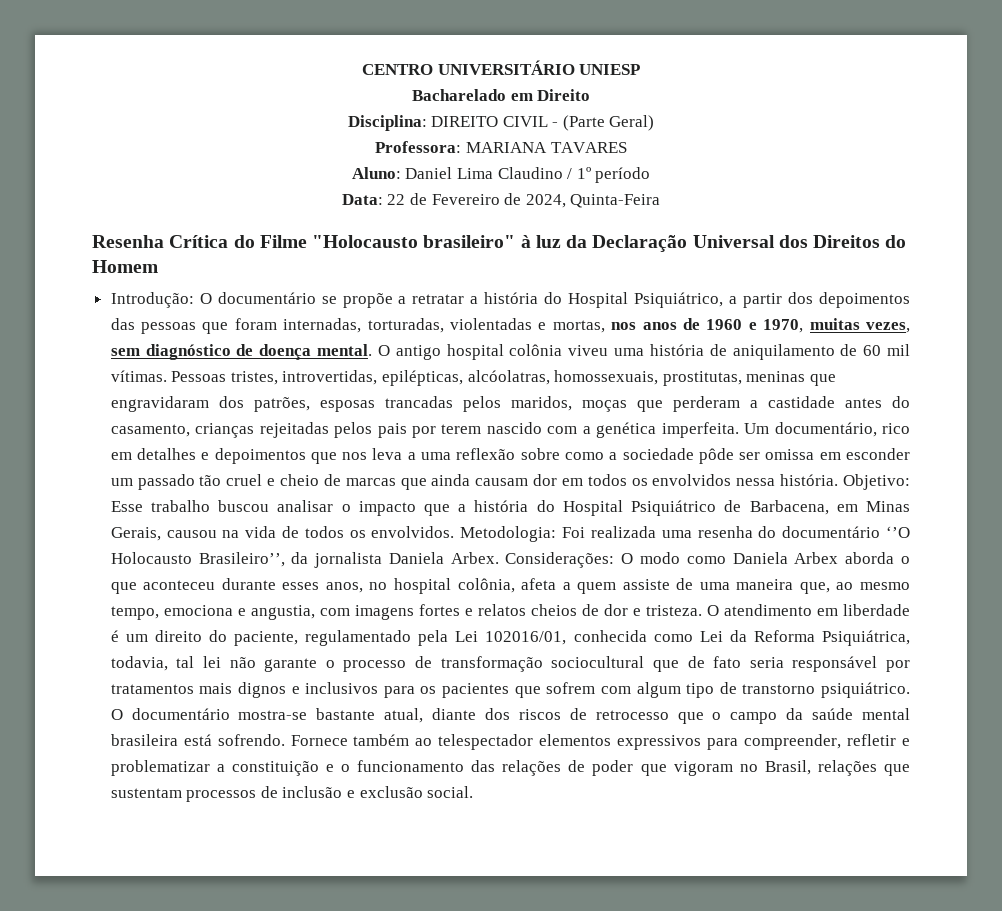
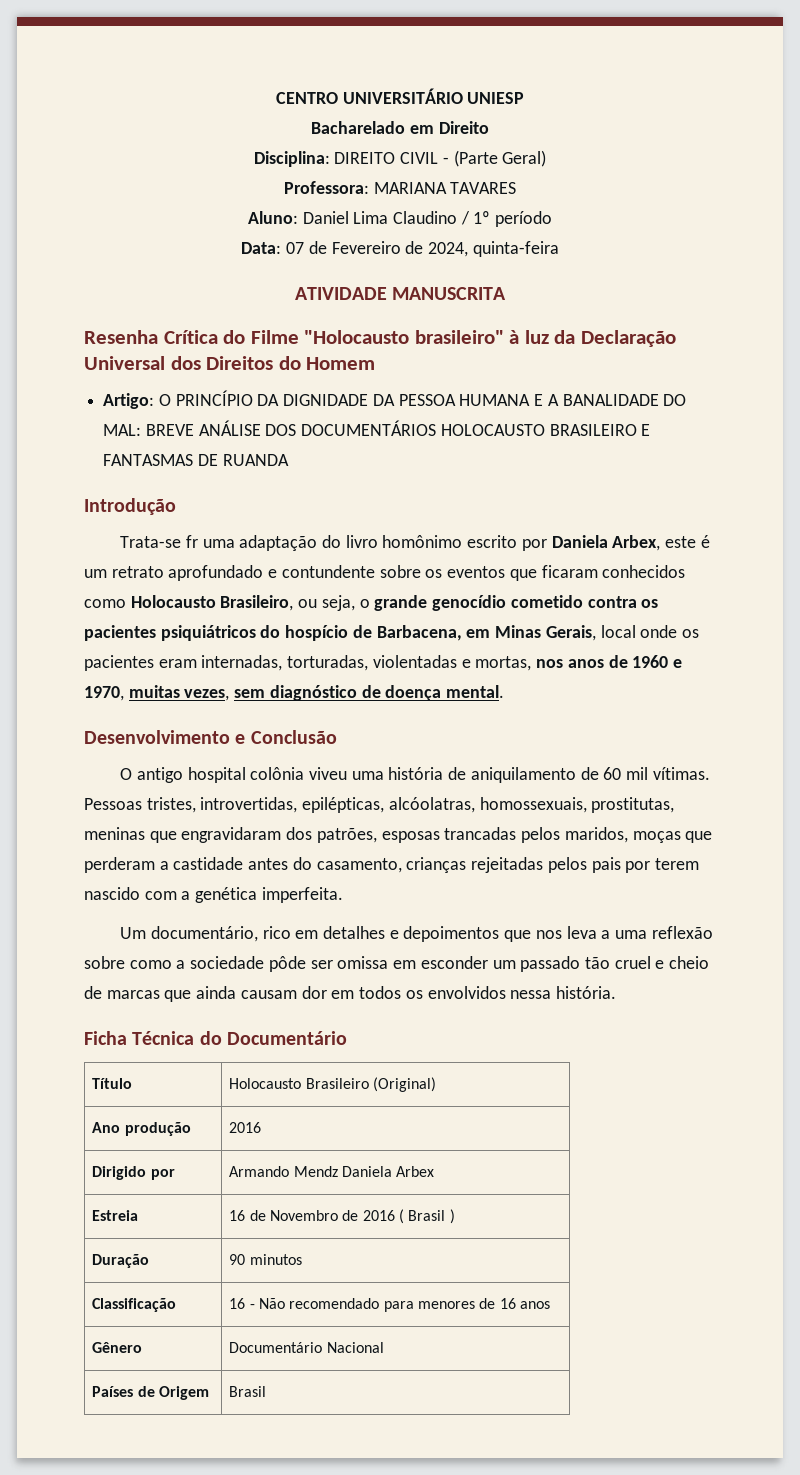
[387,194,406,205] 22 -> [286,242,305,254] 07
[570,194,661,208] Quinta-Feira -> [472,241,559,257] [294,287,507,300] quinta-feira // ATIVIDADE MANUSCRITA
[110,292,911,308] [110,318,277,334] Introdução: O documentário se propõe a retratar a história do Hospital Psiquiátrico, a partir dos depoimentos das pessoas que foram -> [103,390,687,409] [103,420,651,436] [103,454,289,466] [84,498,176,515] [120,535,710,551] [84,565,686,581] [84,595,659,611] [84,625,699,641] [84,655,197,671] Artigo: O PRINCÍPIO DA DIGNIDADE DA PESSOA HUMANA E A BANALIDADE DO MAL: BREVE ANÁLISE DOS DOCUMENTÁRIOS HOLOCAUSTO BRASILEIRO E FANTASMAS DE RUANDA // Introdução // Trata-se fr uma adaptação do livro homônimo escrito por Daniela Arbex, este é um retrato aprofundado e contundente sobre os eventos que ficaram conhecidos como Holocausto Brasileiro, ou seja, o grande genocídio cometido contra os pacientes psiquiátricos do hospício de Barbacena, em Minas Gerais, local onde os pacientes eram
(373, 350) none -> [84,730,337,744] // Desenvolvimento e Conclusão //
(739, 430) none -> (343, 895) //
[843,474,911,490] [110,500,910,516] [110,526,911,542] [110,552,910,568] [110,578,910,594] [110,604,910,620] [110,630,911,646] [110,656,910,672] [110,682,911,698] [110,708,910,724] [110,734,910,750] [110,760,911,776] [110,786,474,802] Objetivo: Esse trabalho buscou analisar o impacto que a história do Hospital Psiquiátrico de Barbacena, em Minas Gerais, causou na vida de todos os envolvidos. Metodologia: Foi realizada uma resenha do documentário ‘’O Holocausto Brasileiro’’, da jornalista Daniela Arbex. Considerações: O modo como Daniela Arbex aborda o que aconteceu durante esses anos, no hospital colônia, afeta a quem assiste de uma maneira que, ao mesmo tempo, emociona e angustia, com imagens fortes e relatos cheios de dor e tristeza. O atendimento em liberdade é um direito do paciente, regulamentado pela Lei 102016/01, conhecida como Lei da Reforma Psiquiátrica, todavia, tal lei não garante o processo de transformação sociocultural que de fato seria responsável por tratamentos mais dignos e inclusivos para os pacientes que sofrem com algum tipo de transtorno psiquiátrico. O documentário mostra-se bastante atual, diante dos riscos de retrocesso que o campo da saúde mental brasileira está sofrendo. Fornece também ao telespectador elementos expressivos para compreender, refletir e problematizar a constituição e o funcionamento das relações de poder que vigoram no Brasil, relações que sustentam processos de inclusão e exclusão social. -> [84,1031,347,1045] [92,1078,133,1089] [229,1077,437,1092] [92,1122,191,1136] [229,1122,262,1133] [92,1166,175,1180] [229,1166,435,1177] [92,1210,139,1221] [229,1209,455,1224] [92,1254,150,1268] [229,1254,302,1265] [92,1298,177,1312] [229,1298,551,1312] [92,1342,143,1353] [229,1342,384,1353] [92,1386,210,1400] [229,1386,267,1397] // Ficha Técnica do Documentário // Título | Holocausto Brasileiro (Original) // Ano produção | 2016 // Dirigido por | Armando Mendz Daniela Arbex // Estreia | 16 de Novembro de 2016 ( Brasil ) // Duração | 90 minutos // Classificação | 16 - Não recomendado para menores de 16 anos // Gênero | Documentário Nacional // Países de Origem | Brasil

